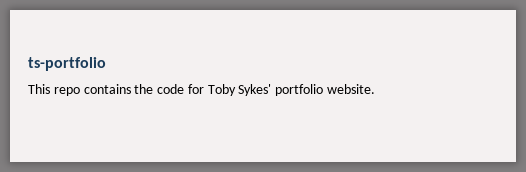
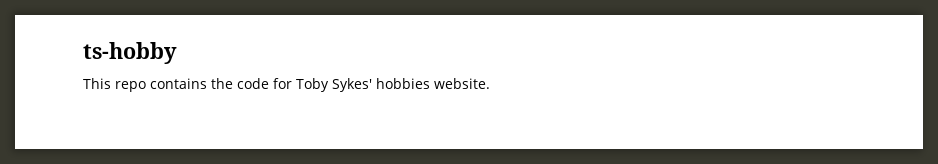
[28,57,106,71] ts-portfolio -> [83,42,177,64] ts-hobby
[275,84,324,96] portfolio -> [375,78,430,89] hobbies

